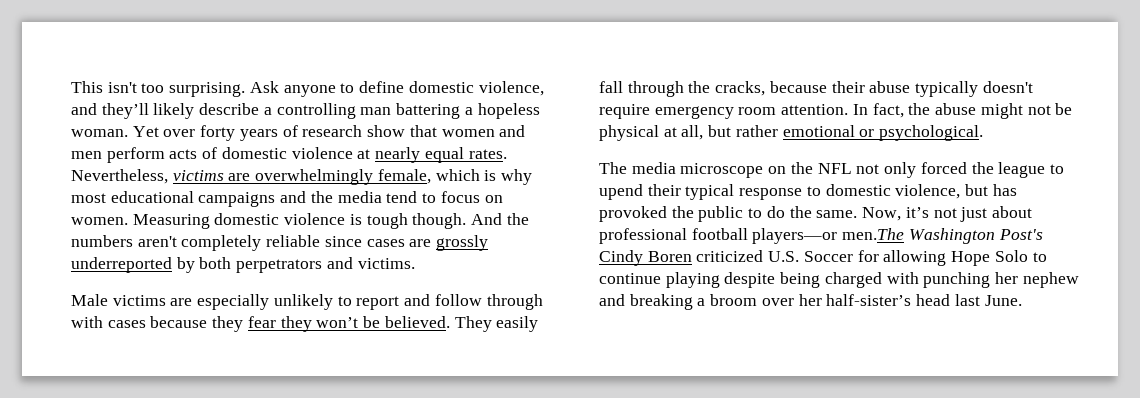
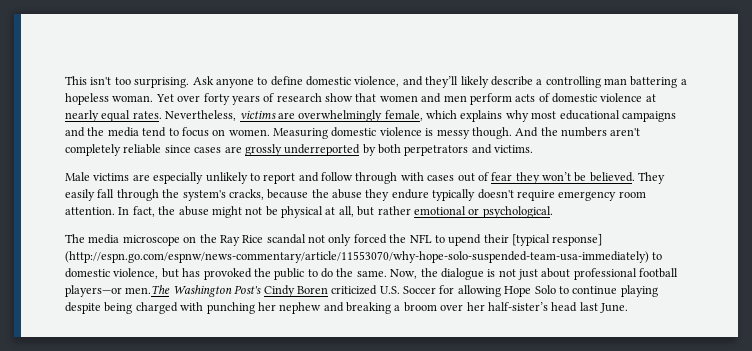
[484,170,497,181] is -> [460,110,503,122] explains
[366,213,408,229] tough -> [436,129,470,139] messy
[150,316,244,332] because they -> [457,172,489,182] out of
(711, 87) none -> [182,190,226,201] system's
[831,81,911,93] their abuse -> [311,189,429,201] the abuse they endure
[817,163,852,174] NFL -> [219,234,306,246] Ray Rice scandal
[998,162,1046,178] league -> [409,234,432,243] NFL
[685,184,803,200] typical response -> [512,234,603,246] [65,251,649,263] [typical response] (http://espn.go.com/espnw/news-commentary/article/11553070/why-hope-solo-suspended-team-usa-immediately)
[905,207,929,218] it’s -> [420,268,496,280] the dialogue is

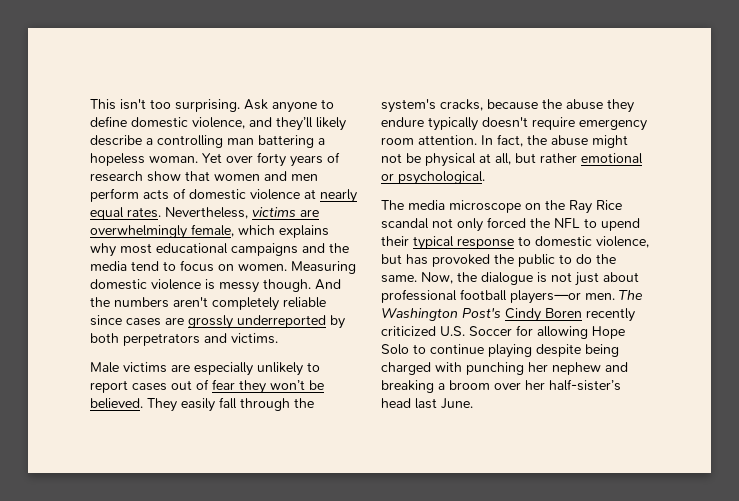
[298,172,424,184] and follow through with -> (128, 386) none
[512,234,603,246] [65,251,649,263] [typical response] (http://espn.go.com/espnw/news-commentary/article/11553070/why-hope-solo-suspended-team-usa-immediately) -> [413,236,514,250] typical response
[125,285,171,294] men.The -> [585,290,643,300] men. The
(328, 290) none -> [586,308,635,322] recently

